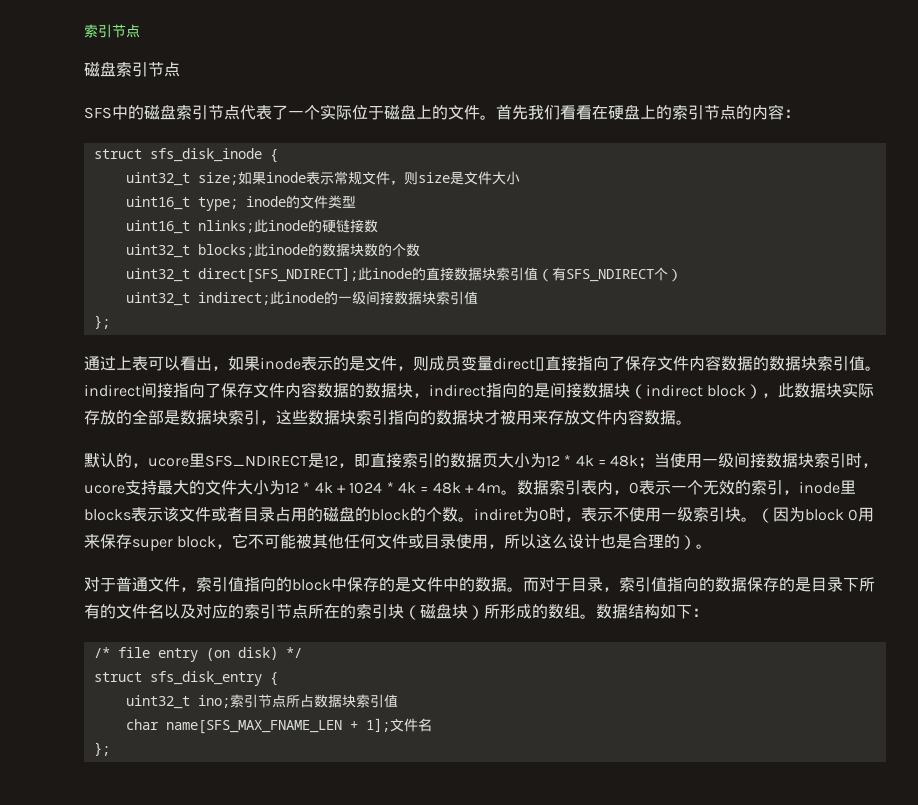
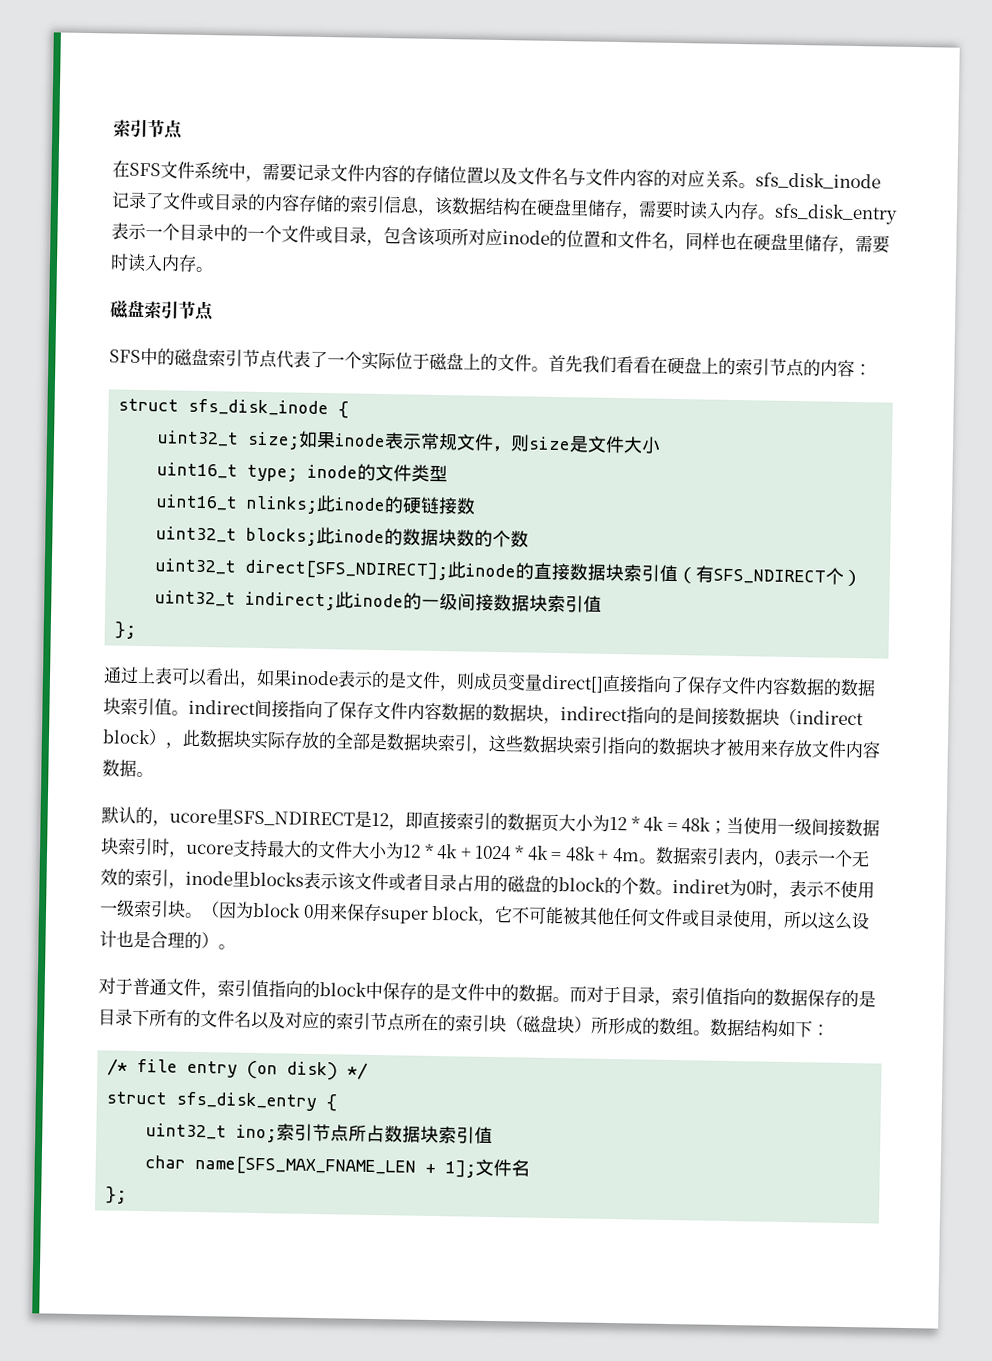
[84,24,140,38] 索引节点 -> [112,119,183,140] [112,160,881,190] [111,191,898,225] [111,222,890,255] [110,253,213,273] 索引节点 // 在SFS文件系统中，需要记录文件内容的存储位置以及文件名与文件内容的对应关系。sfs_disk_inode记录了文件或目录的内容存储的索引信息，该数据结构在硬盘里储存，需要时读入内存。sfs_disk_entry表示一个目录中的一个文件或目录，包含该项所对应inode的位置和文件名，同样也在硬盘里储存，需要时读入内存。

